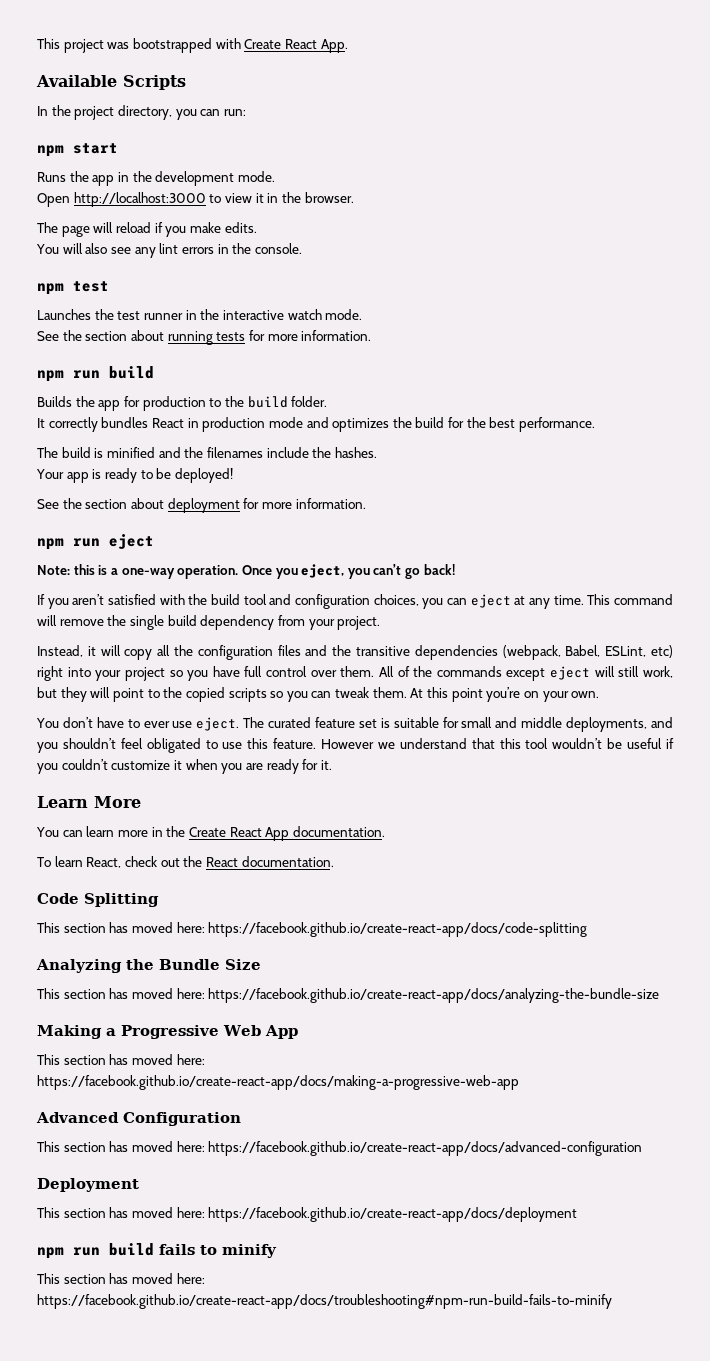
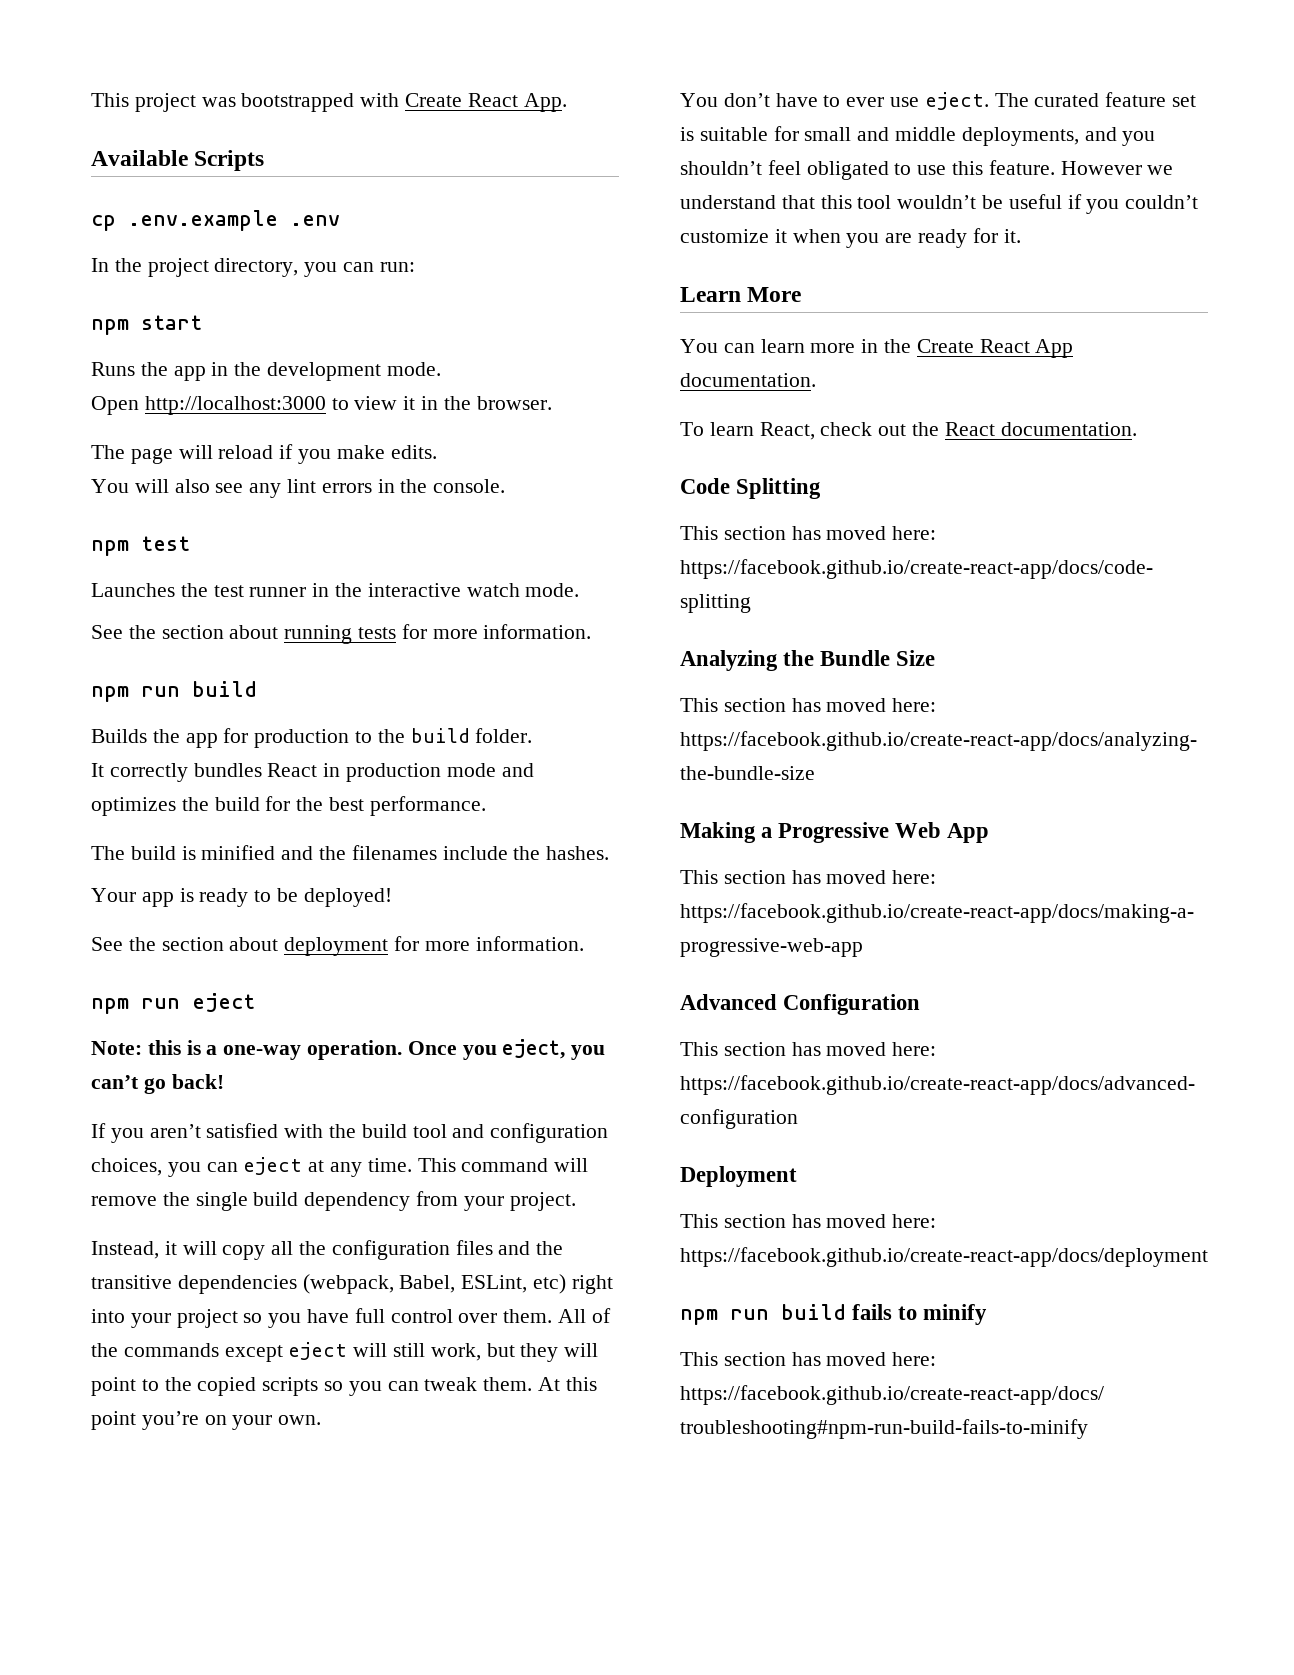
(186, 82) none -> [91,210,340,231] // cp .env.example .env

